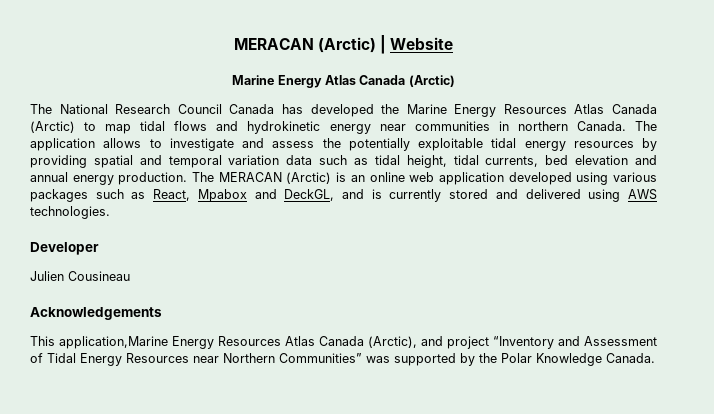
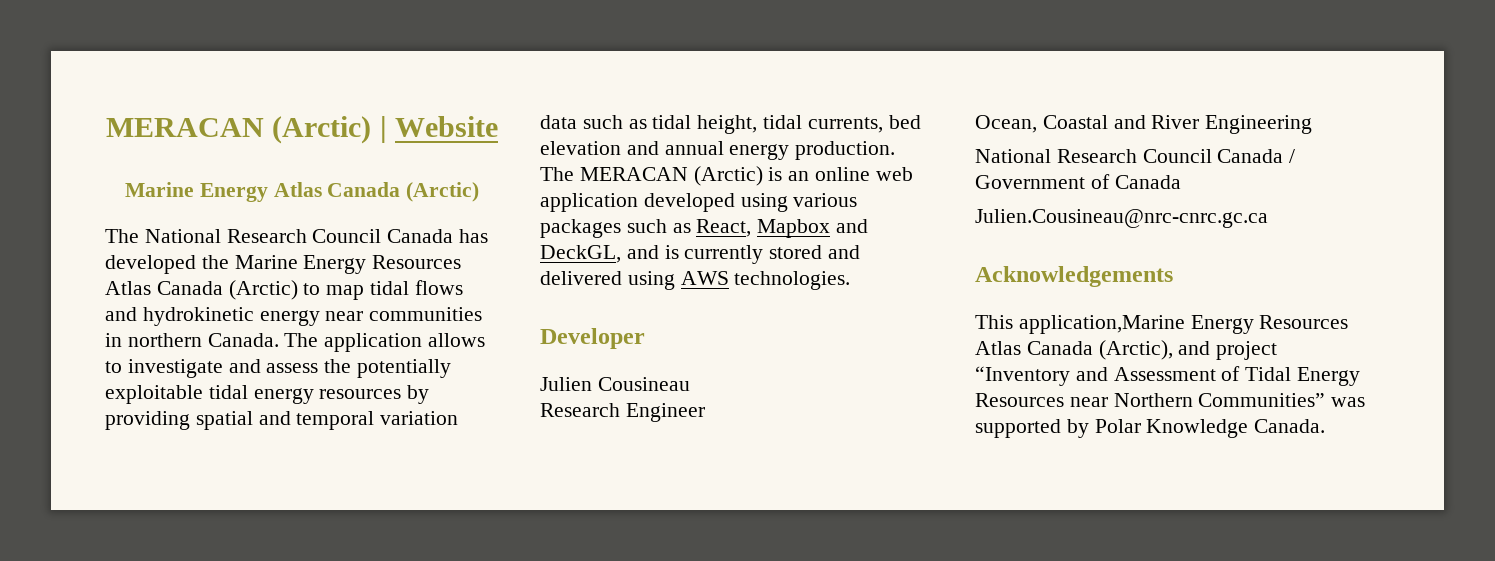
[197,189,247,202] Mpabox -> [757,219,831,238] Mapbox
(130, 276) none -> [540,403,705,422] [975,115,1313,134] [975,149,1296,163] [975,174,1181,189] [975,209,1268,228] // Research Engineer // Ocean, Coastal and River Engineering // National Research Council Canada / Government of Canada // Julien.Cousineau@nrc-cnrc.gc.ca
[479,353,497,363] the -> (1089, 428) none

